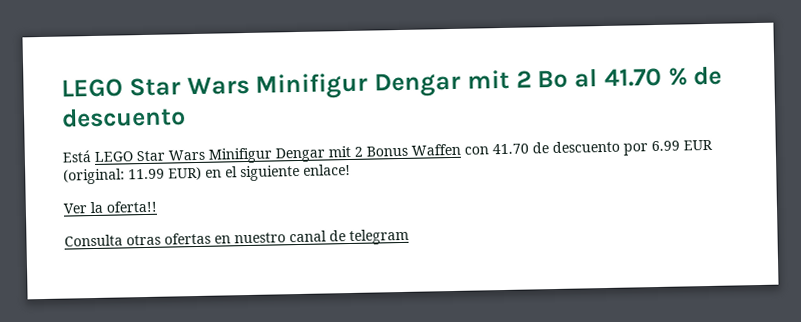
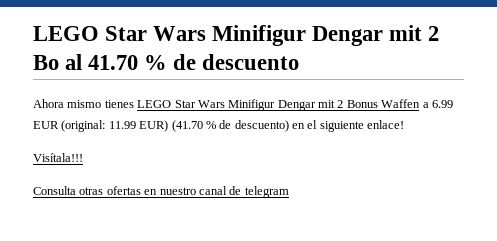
[62,150,91,163] Está -> [33,99,134,108] Ahora mismo tienes
[464,140,648,156] con 41.70 de descuento por -> [422,102,429,108] a
(202, 173) none -> [171,120,289,132] (41.70 % de descuento)
[63,200,157,214] Ver la oferta!! -> [33,153,83,162] Visítala!!!

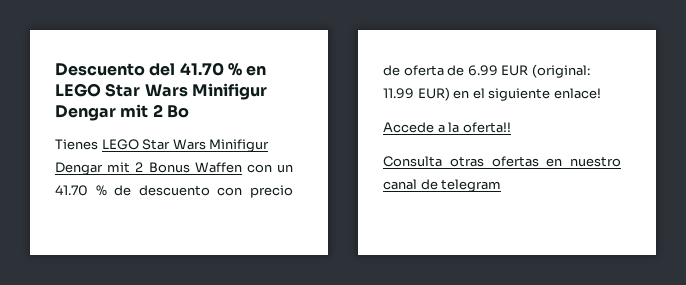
(33, 33) none -> [55,62,267,76] Descuento del 41.70 % en
[65,54,300,70] [33,99,134,108] al 41.70 % de descuento // Ahora mismo tienes -> [55,139,98,150] // Tienes
[422,102,429,108] a -> [246,164,293,173] [55,185,293,198] [383,65,465,76] con un 41.70 % de descuento con precio de oferta de
[171,120,289,132] (41.70 % de descuento) -> (450, 94) none
[33,153,83,162] Visítala!!! -> [383,122,511,133] Accede a la oferta!!

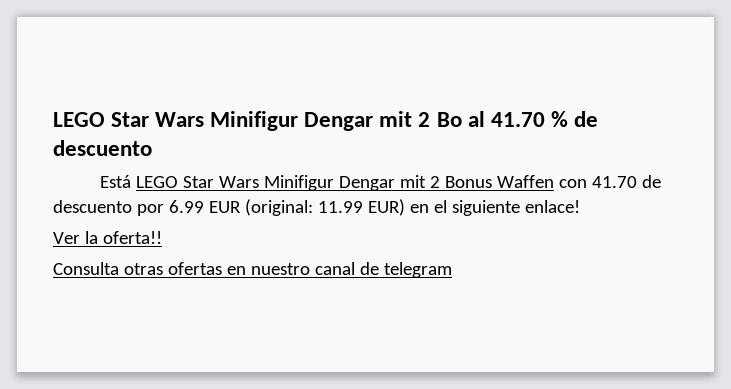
[55,62,267,76] Descuento del 41.70 % en -> (53, 119) none
[55,139,98,150] // Tienes -> [467,111,598,127] [53,140,152,156] [99,175,131,188] al 41.70 % de descuento // Está
[277,164,293,173] [55,185,293,198] [383,65,465,76] un 41.70 % de descuento con precio de oferta de -> [591,175,661,188] [53,200,164,216] 41.70 de descuento por
[383,122,445,133] Accede a -> [53,232,80,244] Ver

